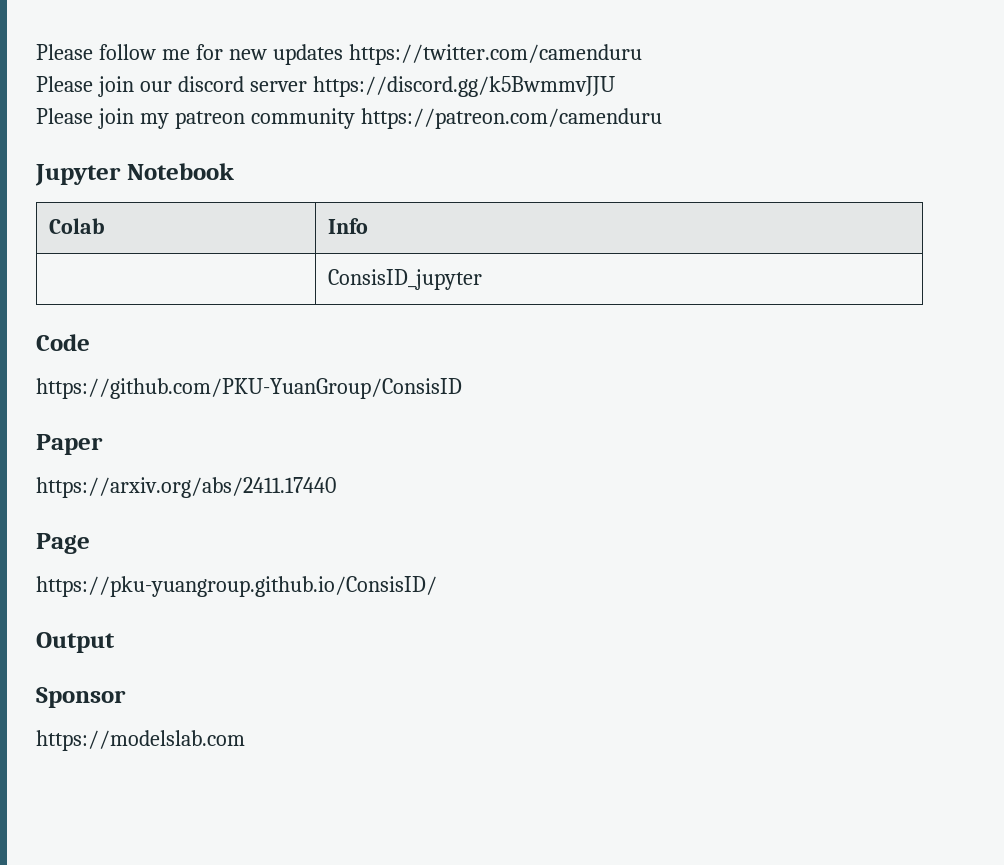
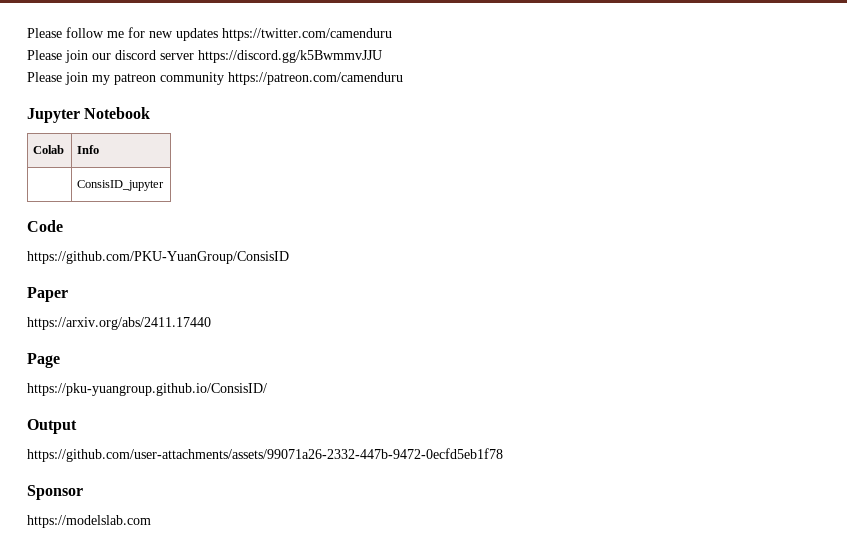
(115, 642) none -> [27,448,503,462] // https://github.com/user-attachments/assets/99071a26-2332-447b-9472-0ecfd5eb1f78

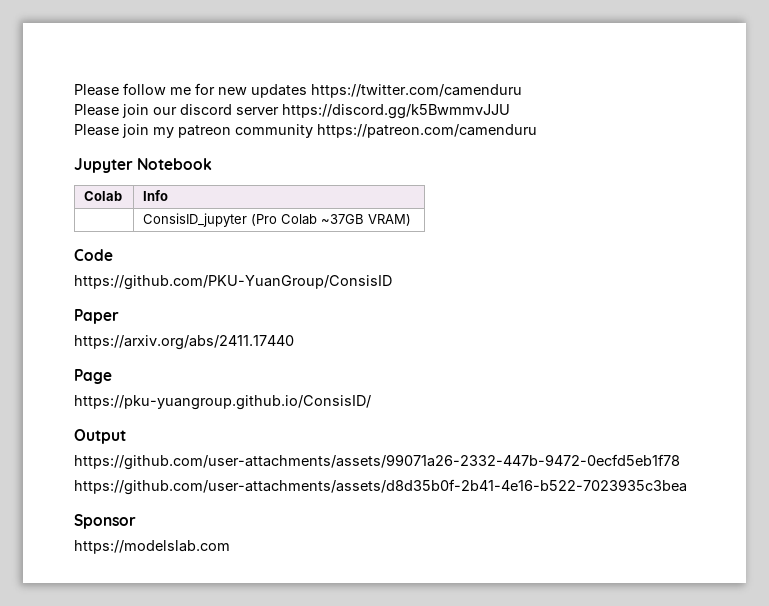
(165, 185) none -> [251,214,412,226] (Pro Colab ~37GB VRAM)
(503, 455) none -> [74,479,687,495] // https://github.com/user-attachments/assets/d8d35b0f-2b41-4e16-b522-7023935c3bea

